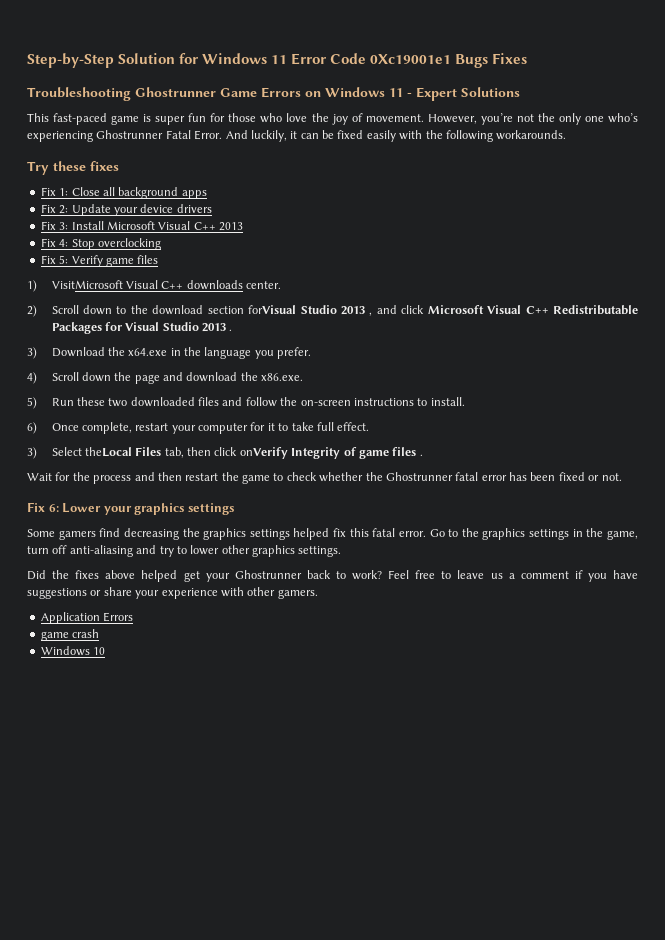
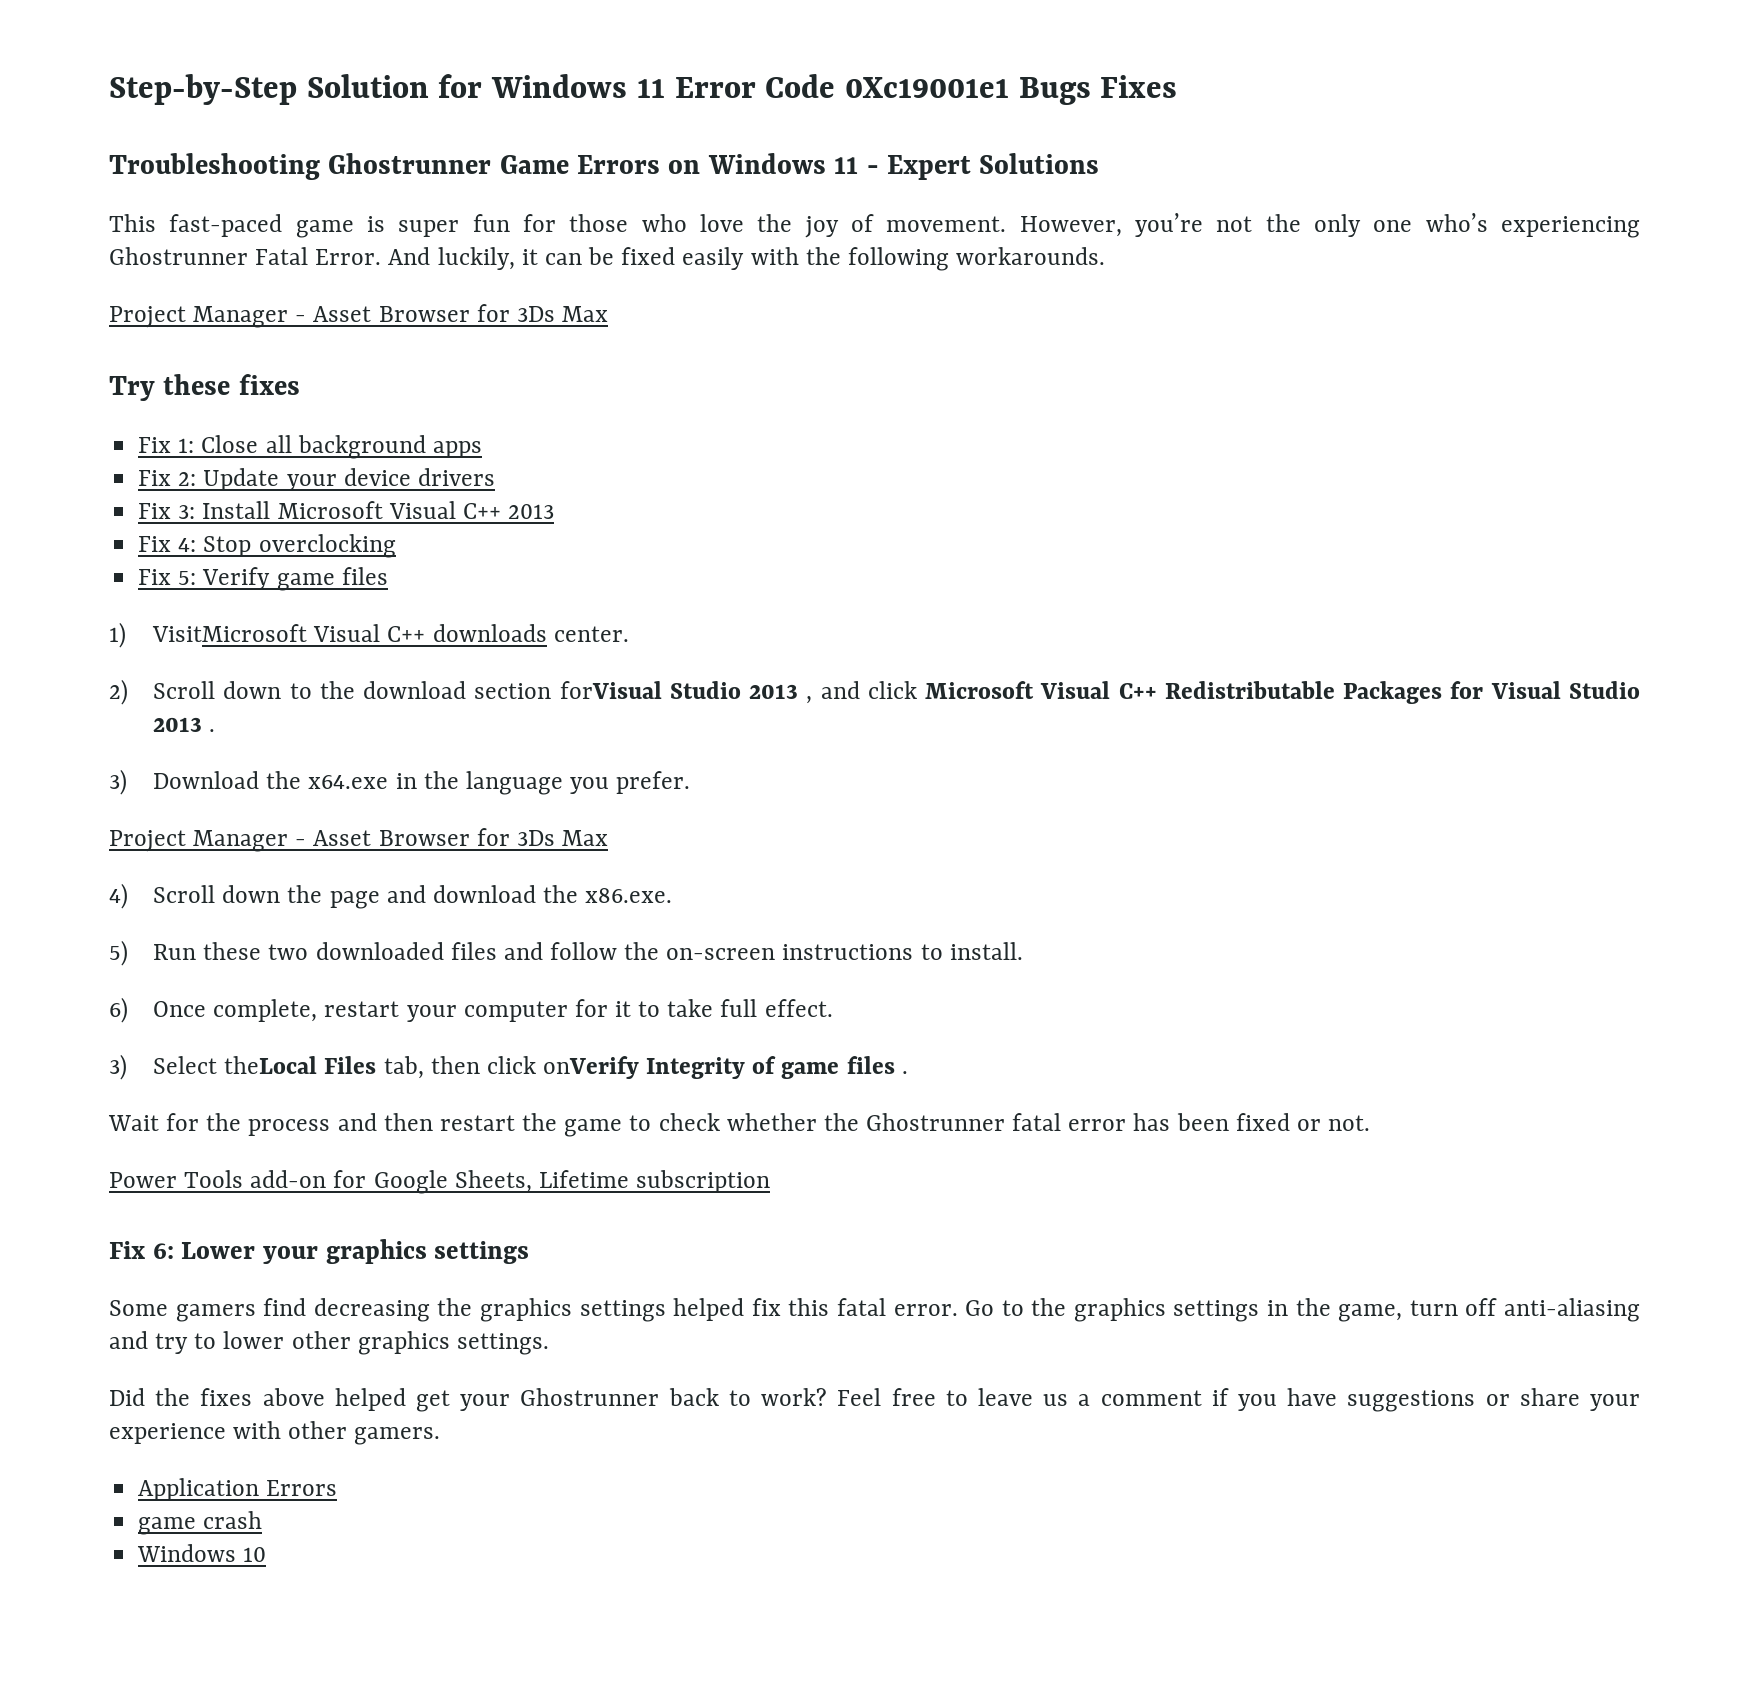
(567, 135) none -> [109,304,609,328] // Project Manager - Asset Browser for 3Ds Max
(312, 353) none -> [109,828,609,852] // Project Manager - Asset Browser for 3Ds Max
(622, 477) none -> [109,1170,771,1194] // Power Tools add-on for Google Sheets, Lifetime subscription

